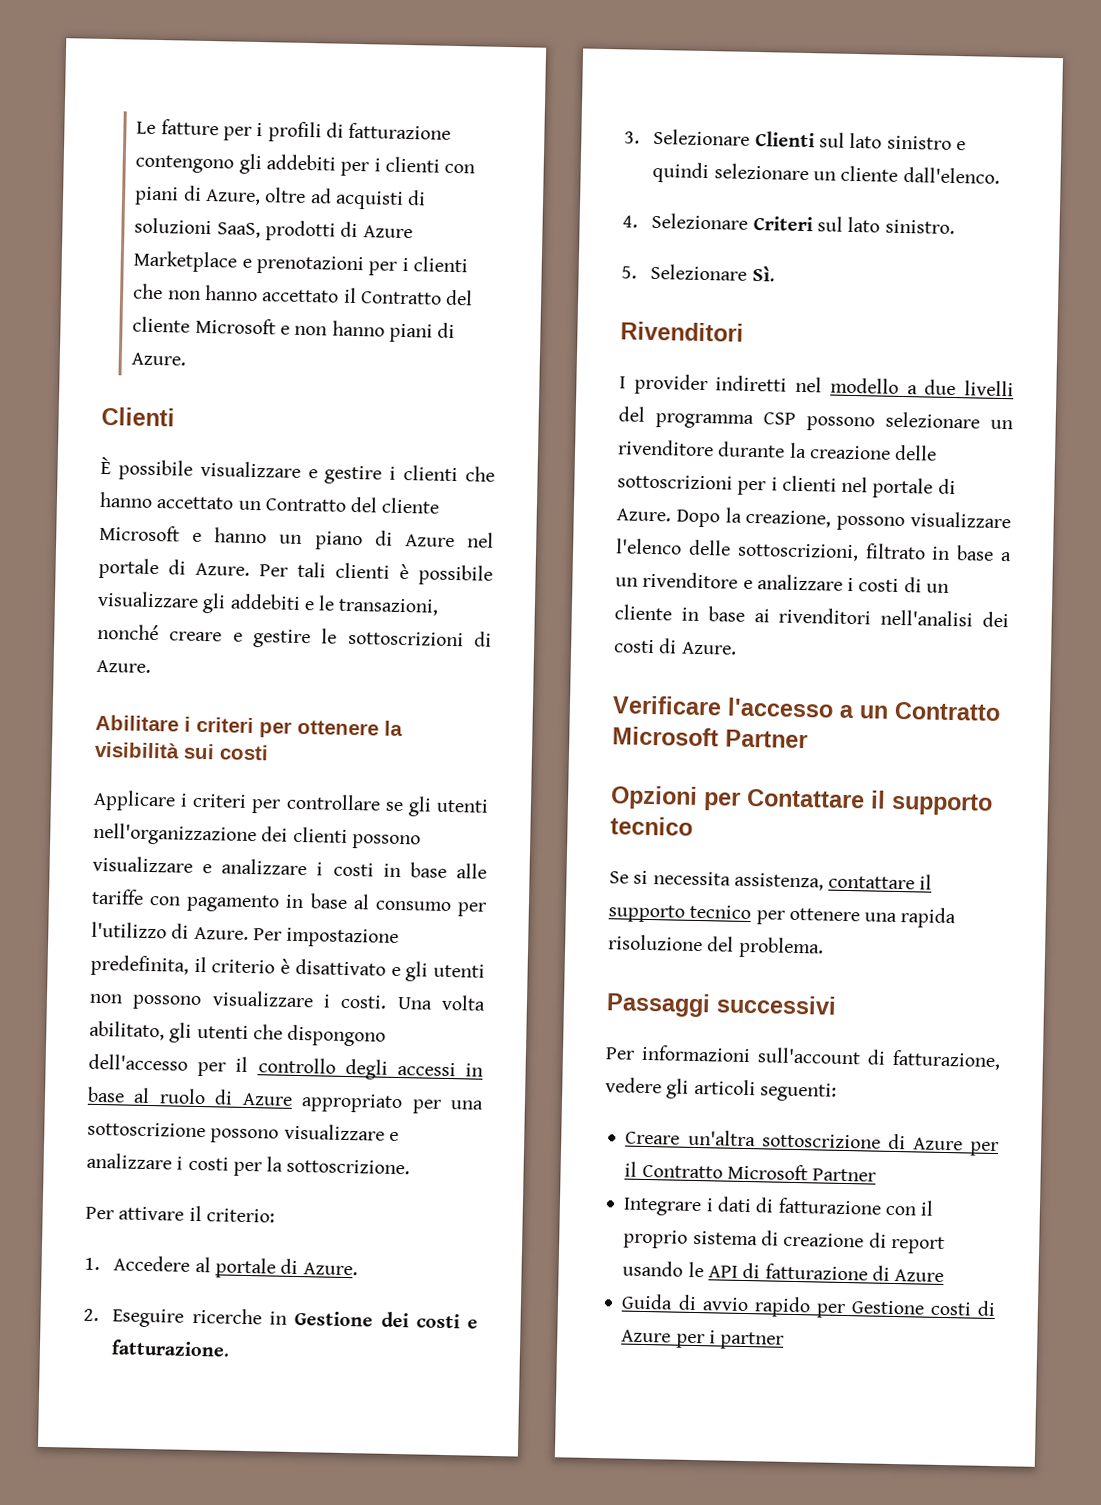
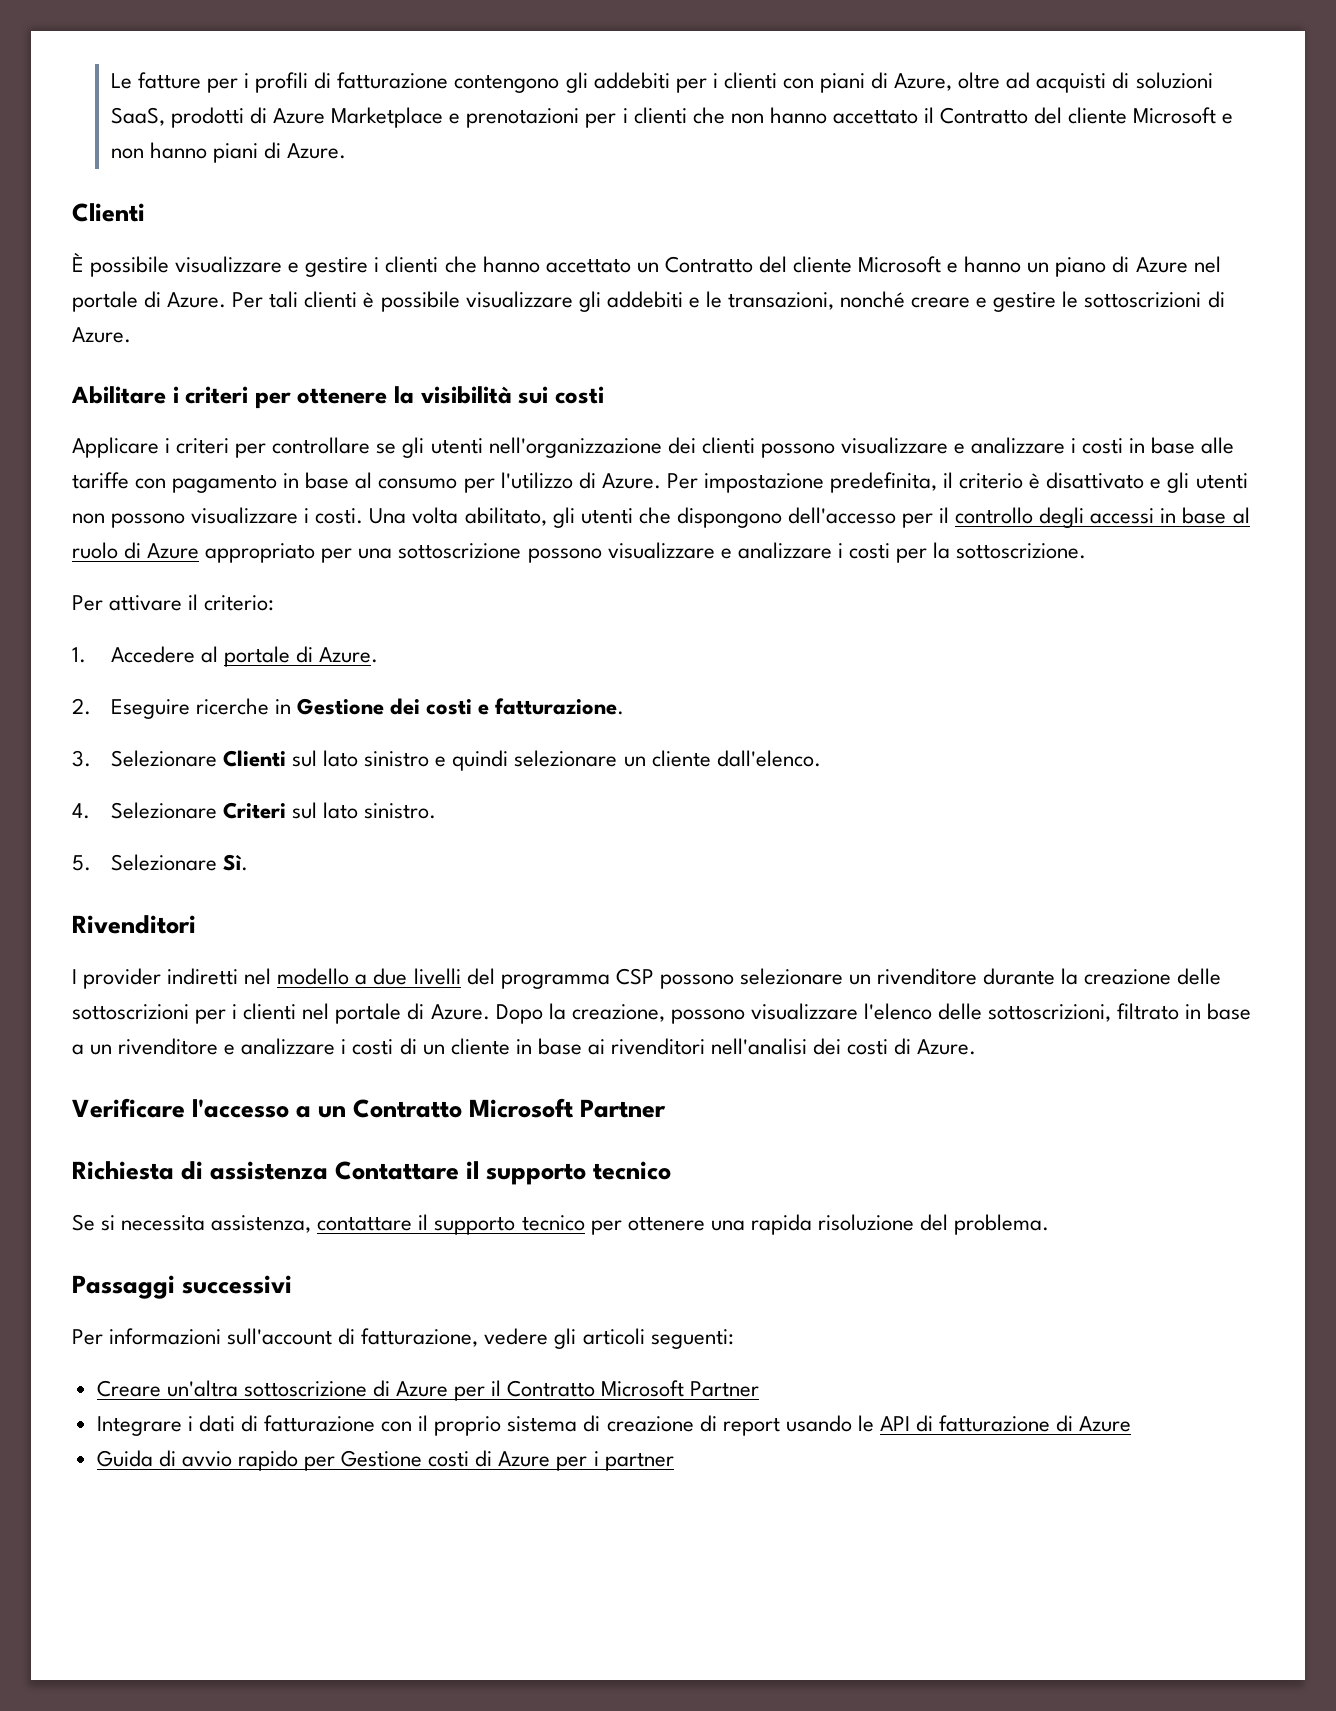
[610,785,741,811] Opzioni per -> [72,1161,329,1180] Richiesta di assistenza

